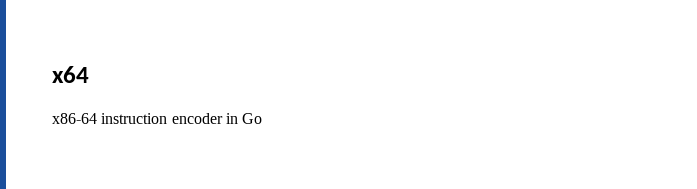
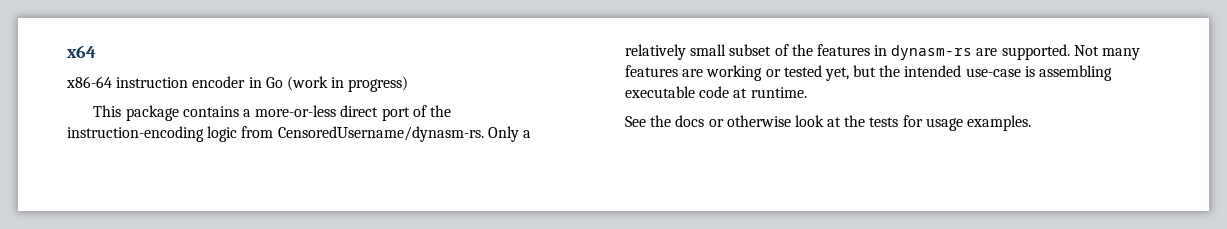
(263, 118) none -> [286,76,409,92] [93,105,451,121] [67,126,531,142] [625,44,1141,60] [625,65,1113,81] [625,86,807,98] [625,115,1032,131] (work in progress) // This package contains a more-or-less direct port of the instruction-encoding logic from CensoredUsername/dynasm-rs. Only a relatively small subset of the features in dynasm-rs are supported. Not many features are working or tested yet, but the intended use-case is assembling executable code at runtime. // See the docs or otherwise look at the tests for usage examples.

